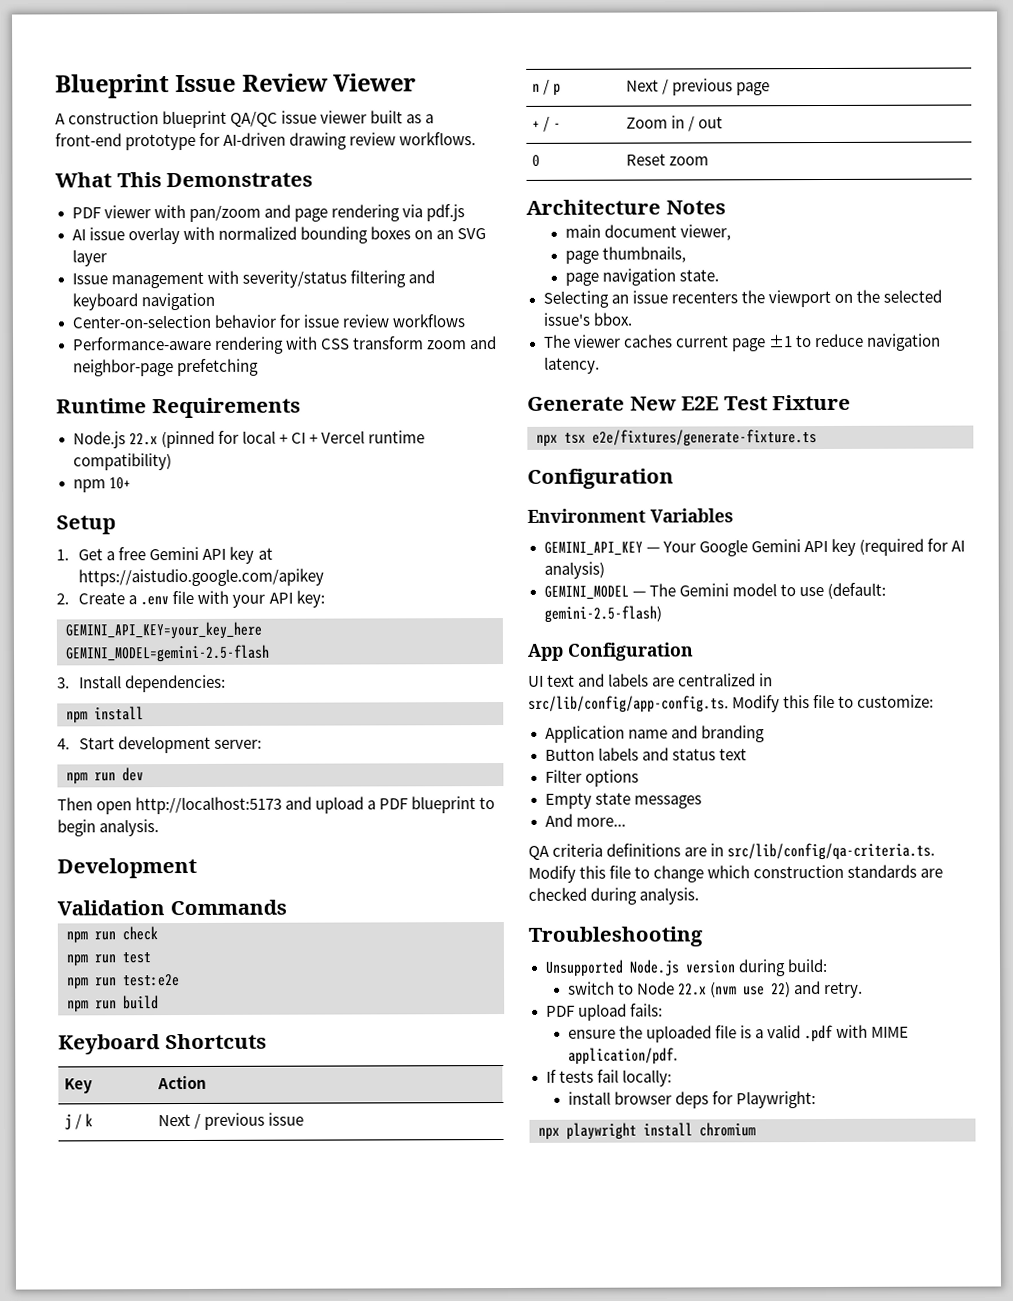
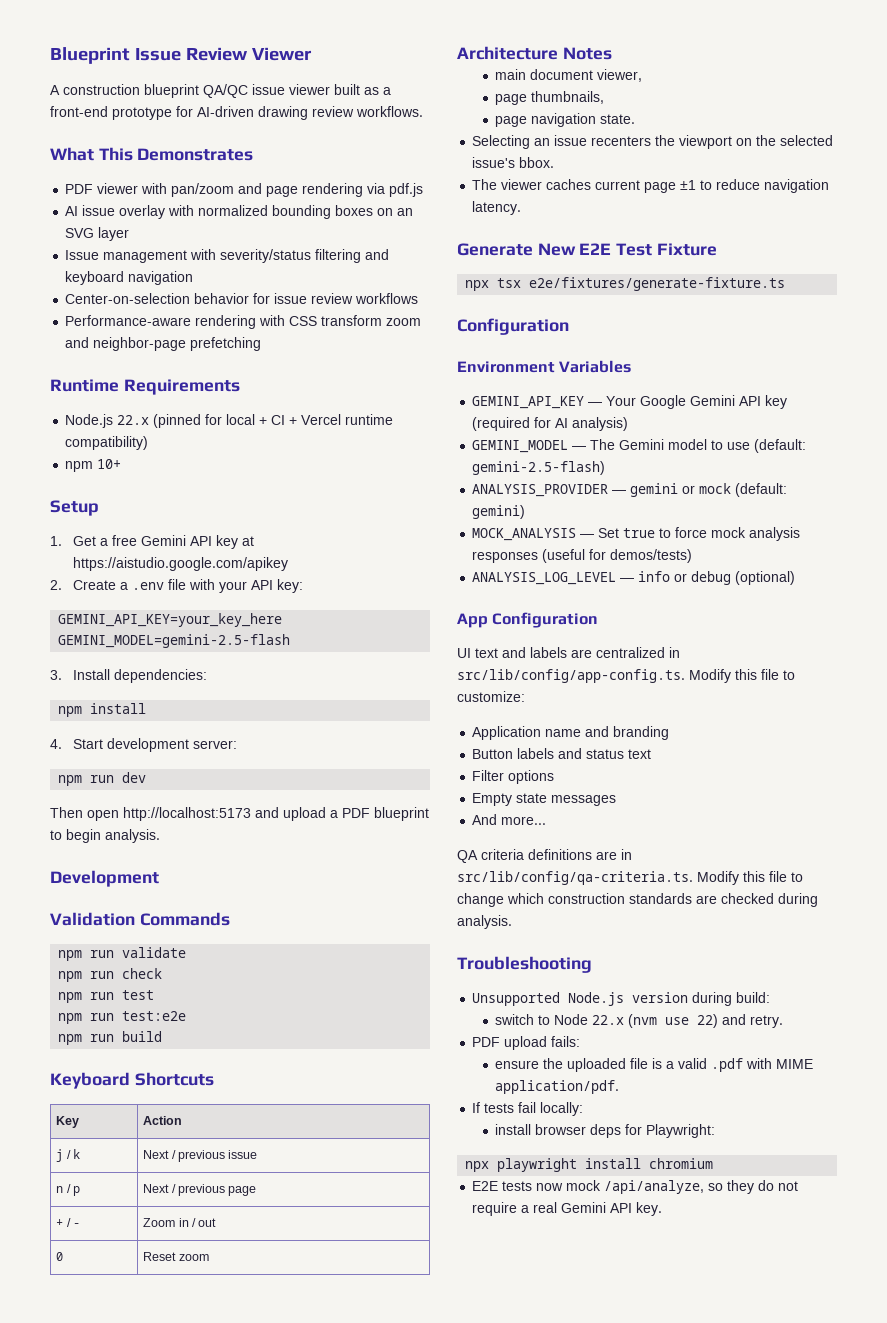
(287, 907) none -> [58,947,187,961] // npm run validate
(662, 614) none -> [472,483,788,497] [472,505,526,519] [472,527,801,541] [472,549,693,563] [472,571,796,585] // ANALYSIS_PROVIDER — gemini or mock (default: gemini) // MOCK_ANALYSIS — Set true to force mock analysis responses (useful for demos/tests) // ANALYSIS_LOG_LEVEL — info or debug (optional)
(756, 1129) none -> [472,1180,799,1194] [472,1202,663,1216] // E2E tests now mock /api/analyze, so they do not require a real Gemini API key.

